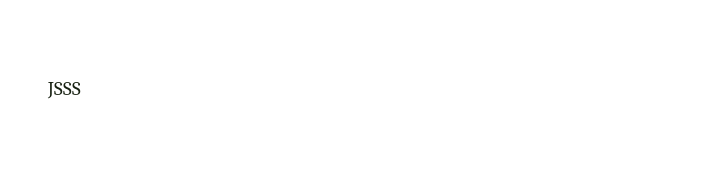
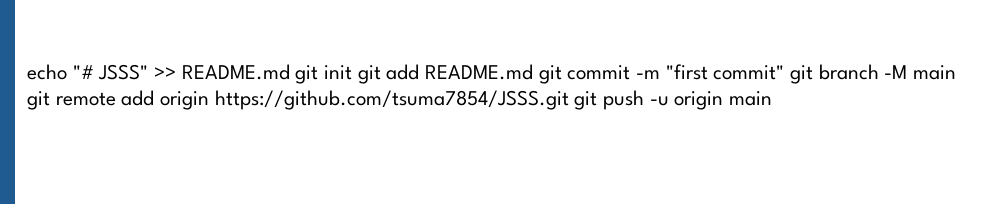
[47,82,81,99] JSSS -> [27,64,957,84] [27,90,773,110] echo "# JSSS" >> README.md git init git add README.md git commit -m "first commit" git branch -M main git remote add origin https://github.com/tsuma7854/JSSS.git git push -u origin main

